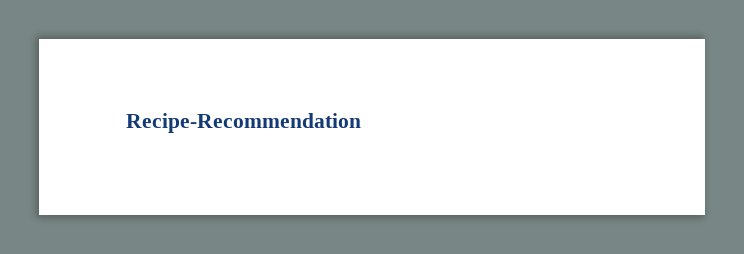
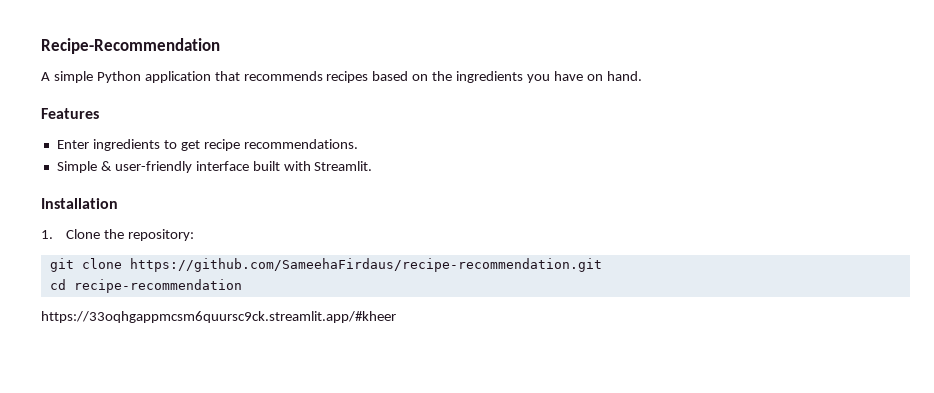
(361, 123) none -> [41,71,642,83] [41,108,99,119] [56,139,358,151] [56,161,373,173] [41,198,118,209] [41,229,194,241] [49,258,602,272] [49,279,242,293] [41,311,396,323] // A simple Python application that recommends recipes based on the ingredients you have on hand. // Features // Enter ingredients to get recipe recommendations. // Simple & user-friendly interface built with Streamlit. // Installation // 1. Clone the repository: // git clone https://github.com/SameehaFirdaus/recipe-recommendation.git // cd recipe-recommendation // https://33oqhgappmcsm6quursc9ck.streamlit.app/#kheer

